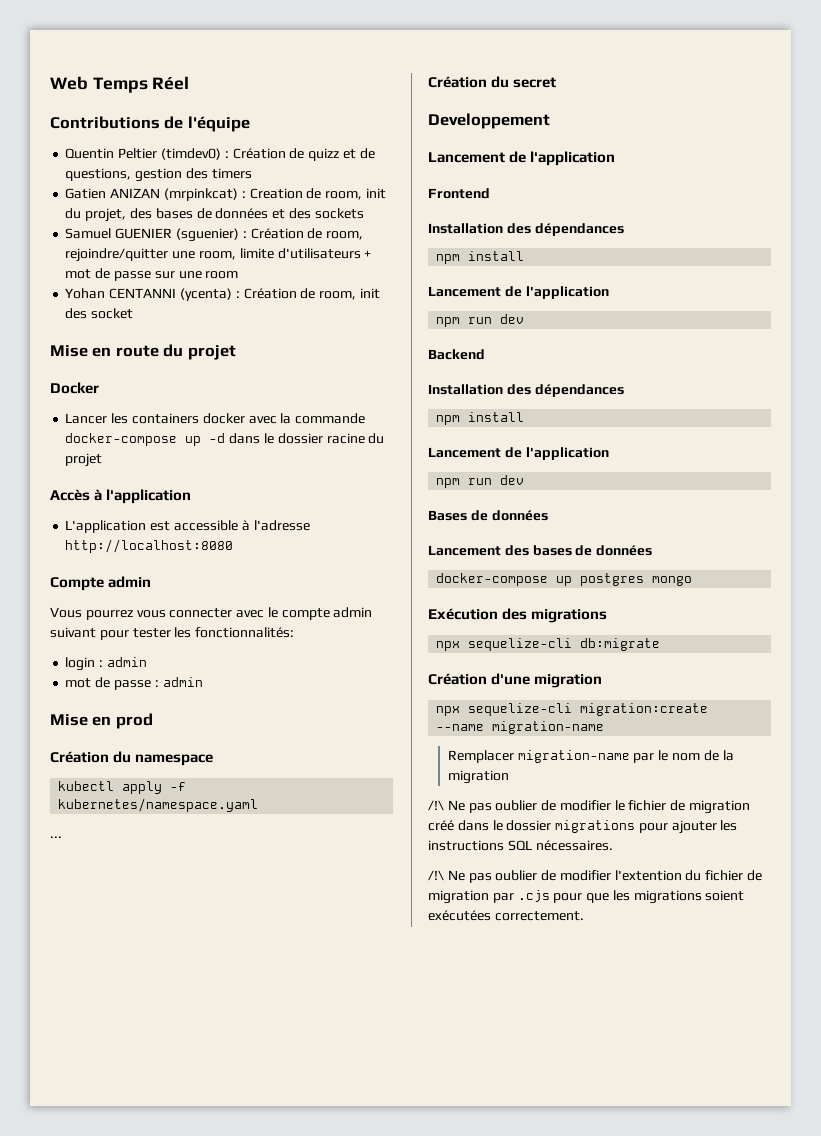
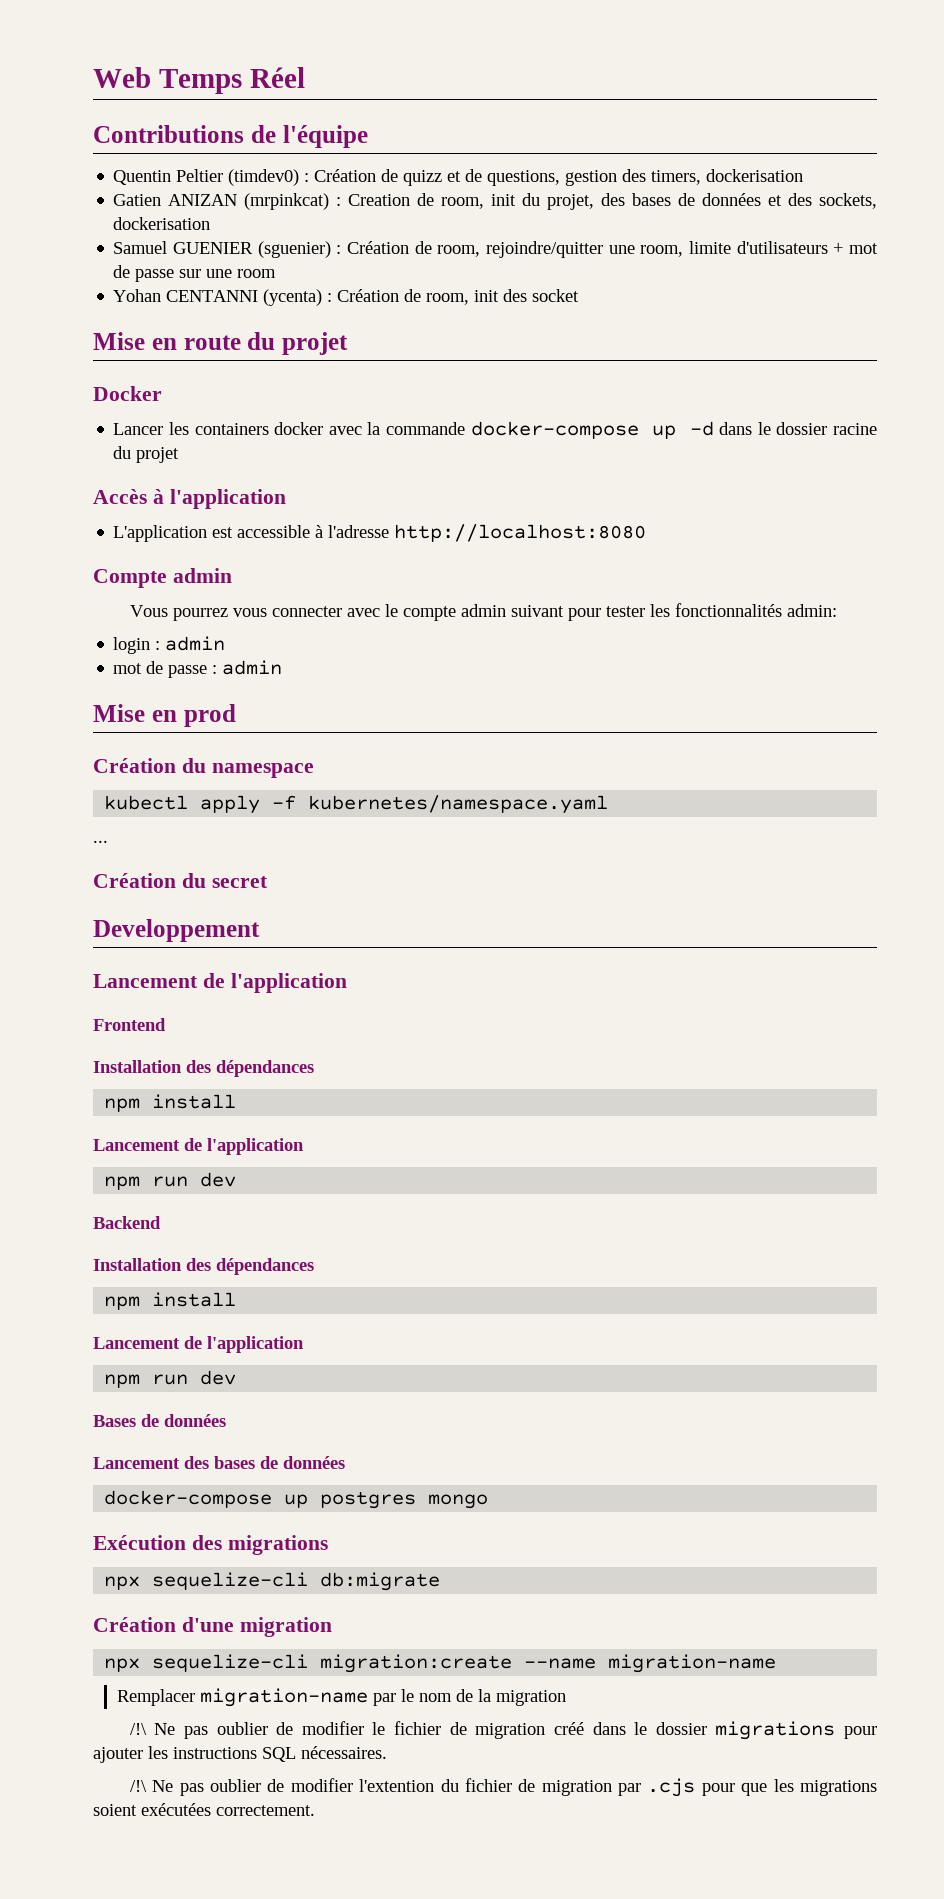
[211,168,252,179] timers -> [651,169,804,185] timers, dockerisation
[314,208,364,219] sockets -> [818,193,877,209] [113,217,211,230] sockets, dockerisation
[195,627,295,638] fonctionnalités: -> [674,603,837,617] fonctionnalités admin:

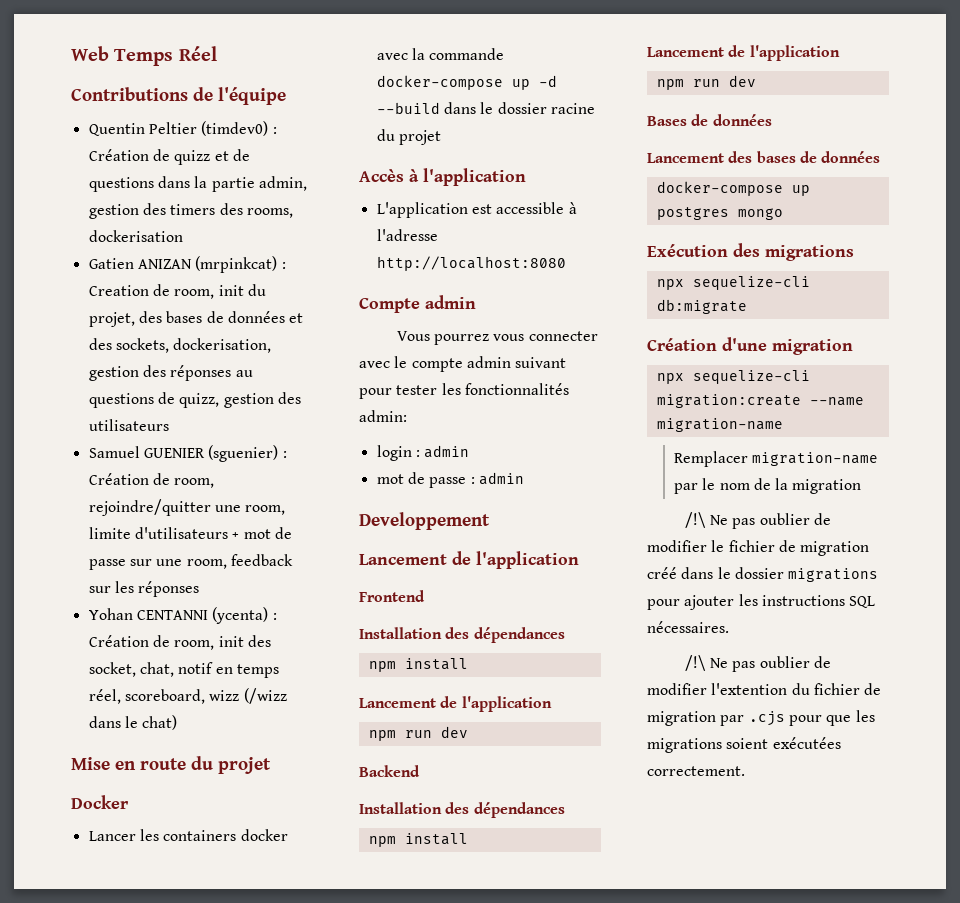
[487,169,702,186] questions, gestion des timers, -> [88,176,307,192] [88,203,293,219] questions dans la partie admin, gestion des timers des rooms,
[113,217,211,230] dockerisation -> [173,338,272,353] [88,365,253,381] [88,392,301,408] [88,419,169,431] dockerisation, gestion des réponses au questions de quizz, gestion des utilisateurs
[237,269,277,278] room -> [186,554,293,569] [88,581,200,597] room, feedback sur les réponses
[532,289,580,302] socket -> [88,662,279,678] [88,688,287,704] [88,715,178,730] socket, chat, notif en temps réel, scoreboard, wizz (/wizz dans le chat)
(714, 428) none -> [376,102,440,114] --build
[93,704,236,727] [93,758,314,778] [104,795,609,814] [93,840,108,843] [93,873,268,888] // Mise en prod // Création du namespace // kubectl apply -f kubernetes/namespace.yaml // ... // Création du secret -> (524, 478) none

